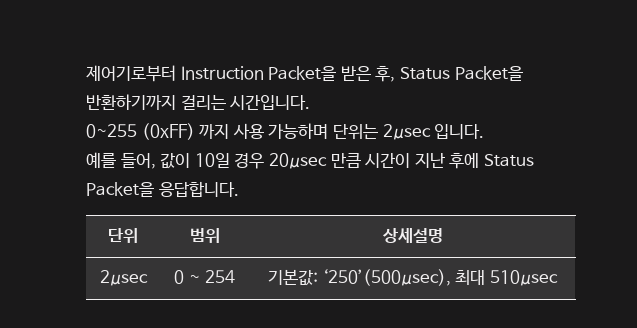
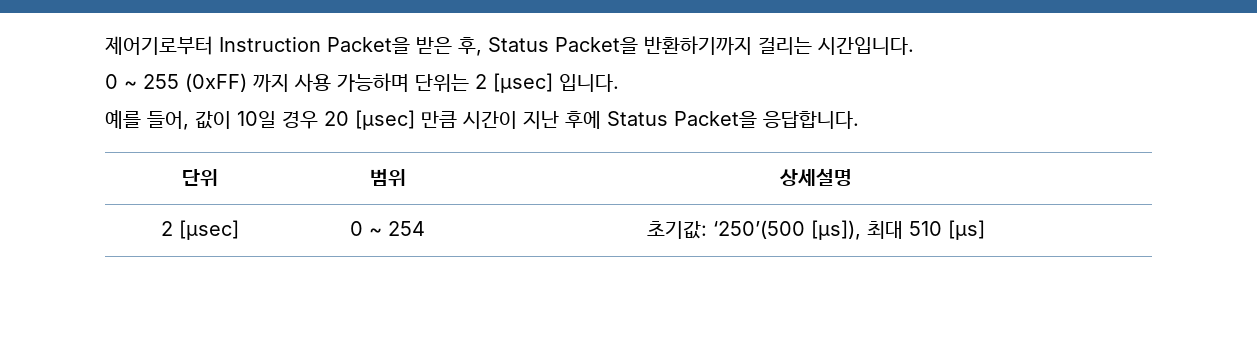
[86,124,137,138] 0~255 -> [105,74,179,89] 0 ~ 255
[382,124,431,140] 2μsec -> [475,73,553,93] 2 [μsec]
[268,153,327,169] 20μsec -> [324,110,415,130] 20 [μsec]
[99,270,148,286] 2μsec -> [161,220,239,240] 2 [μsec]
[268,269,558,286] 기본값: ‘250’(500μsec), 최대 510μsec -> [647,220,985,240] 초기값: ‘250’(500 [μs]), 최대 510 [μs]

